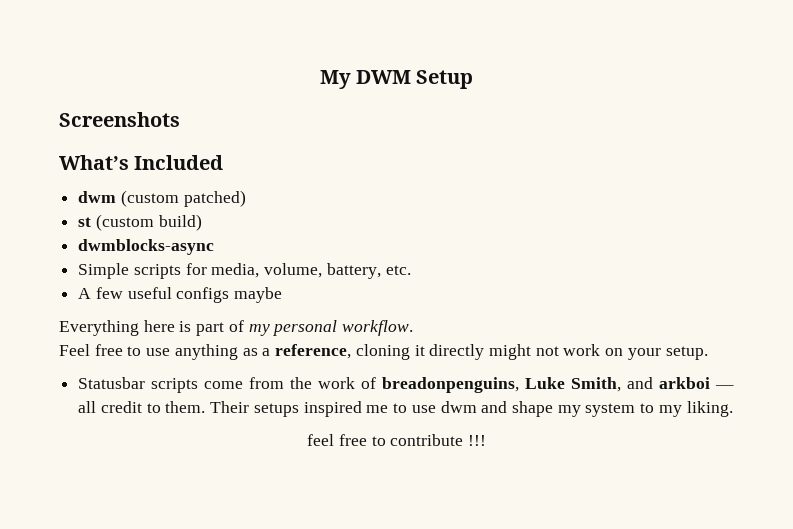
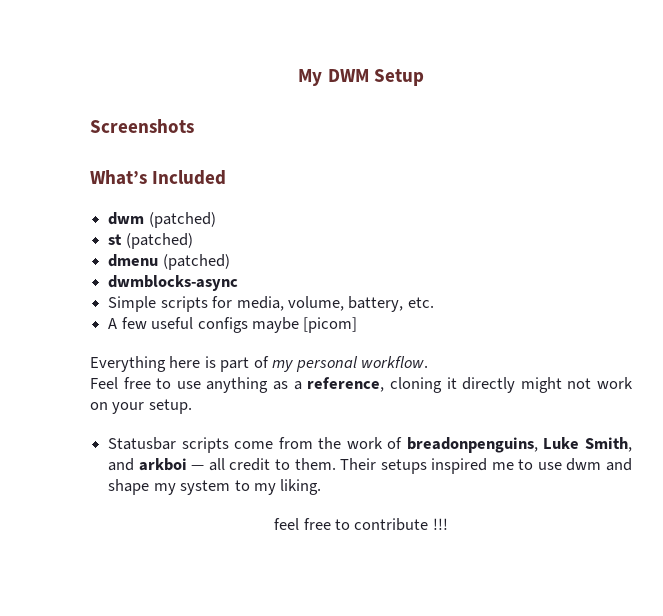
[120,190,246,207] (custom patched) -> [148,212,216,228] (patched)
[95,214,202,231] (custom build) -> [125,233,193,249] [108,254,230,270] (patched) // dmenu (patched)
(283, 295) none -> [303,317,358,333] [picom]

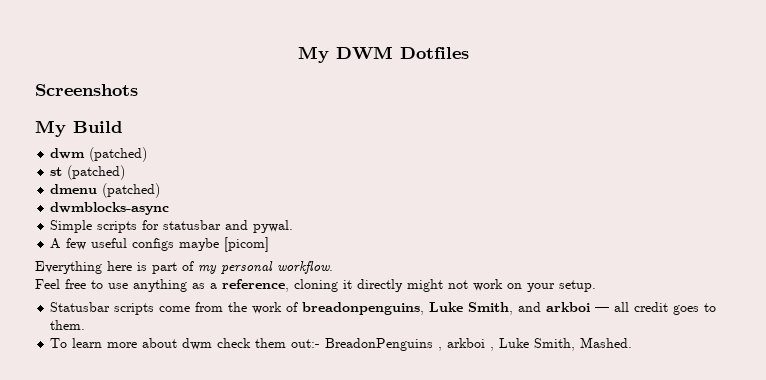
[373,69,424,86] Setup -> [399,47,469,59] Dotfiles
[90,170,227,185] What’s Included -> [35,120,122,137] My Build
[236,296,434,312] media, volume, battery, etc. -> [163,220,294,233] statusbar and pywal.
(271, 464) none -> [673,305,700,315] goes
[340,458,633,474] [108,479,322,495] [274,518,448,531] Their setups inspired me to use dwm and shape my system to my liking. // feel free to contribute !!! -> [50,337,633,351] // To learn more about dwm check them out:- BreadonPenguins , arkboi , Luke Smith, Mashed.

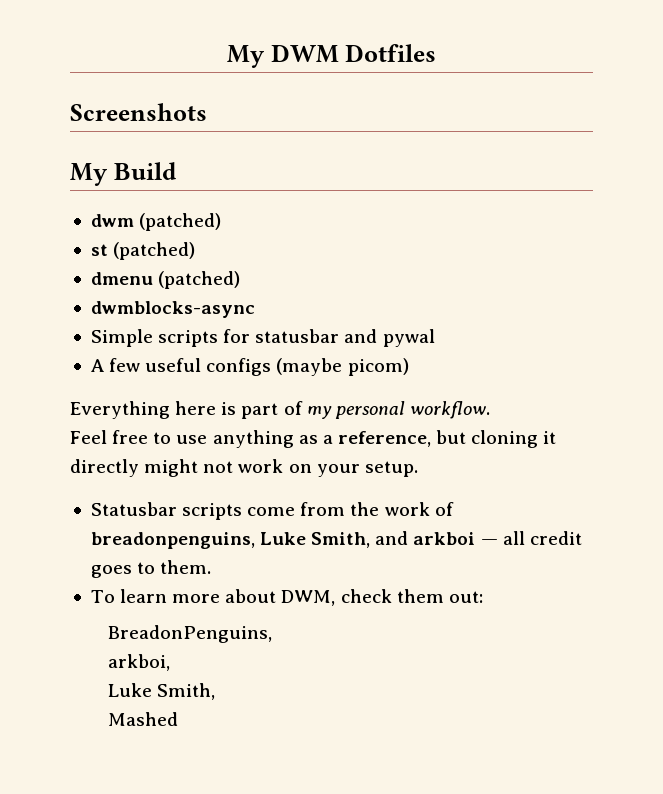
[253,220,294,233] pywal. -> [382,329,435,347] pywal
[179,237,270,252] maybe [picom] -> [276,358,409,376] (maybe picom)
(289, 285) none -> [436,430,467,444] but
[182,338,213,350] dwm -> [281,590,336,606] DWM,
[291,337,633,351] out:- BreadonPenguins , arkboi , Luke Smith, Mashed. -> [448,591,483,603] [107,625,272,643] [107,654,170,671] [107,683,216,700] [107,712,178,726] out: // BreadonPenguins, // arkboi, // Luke Smith, // Mashed

